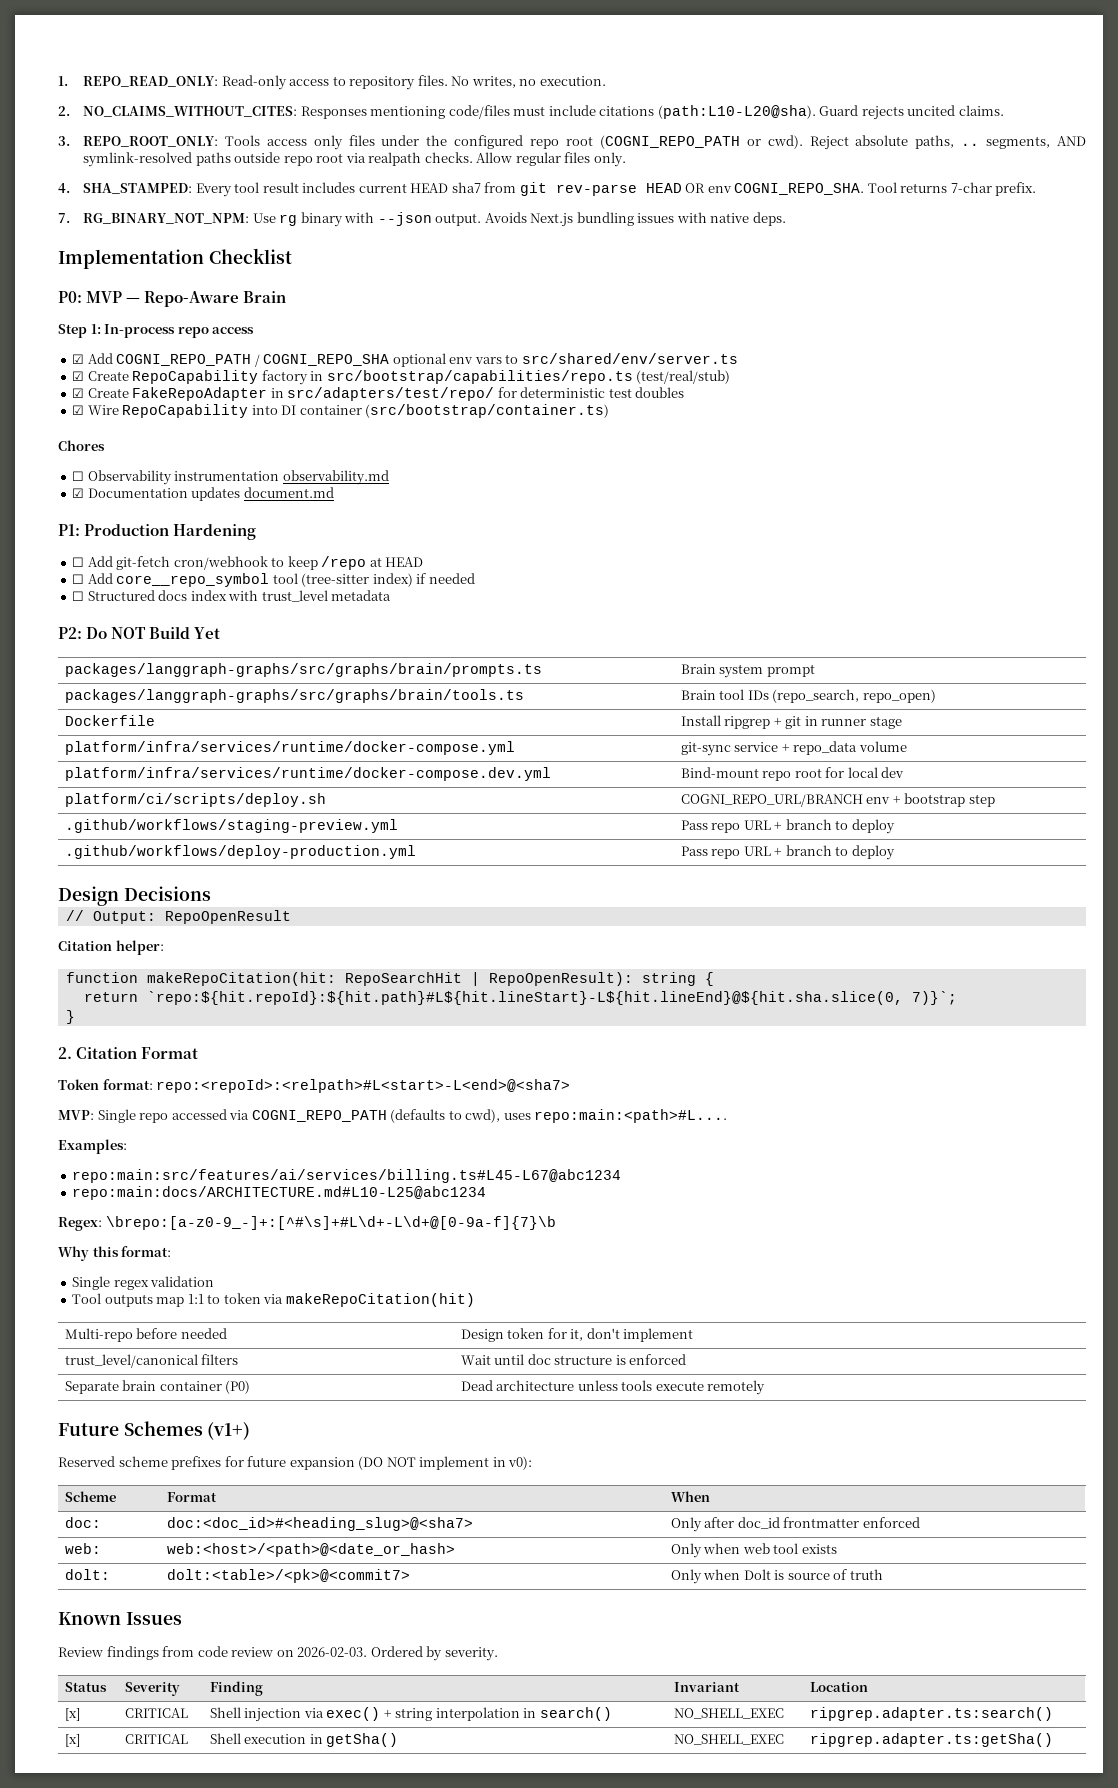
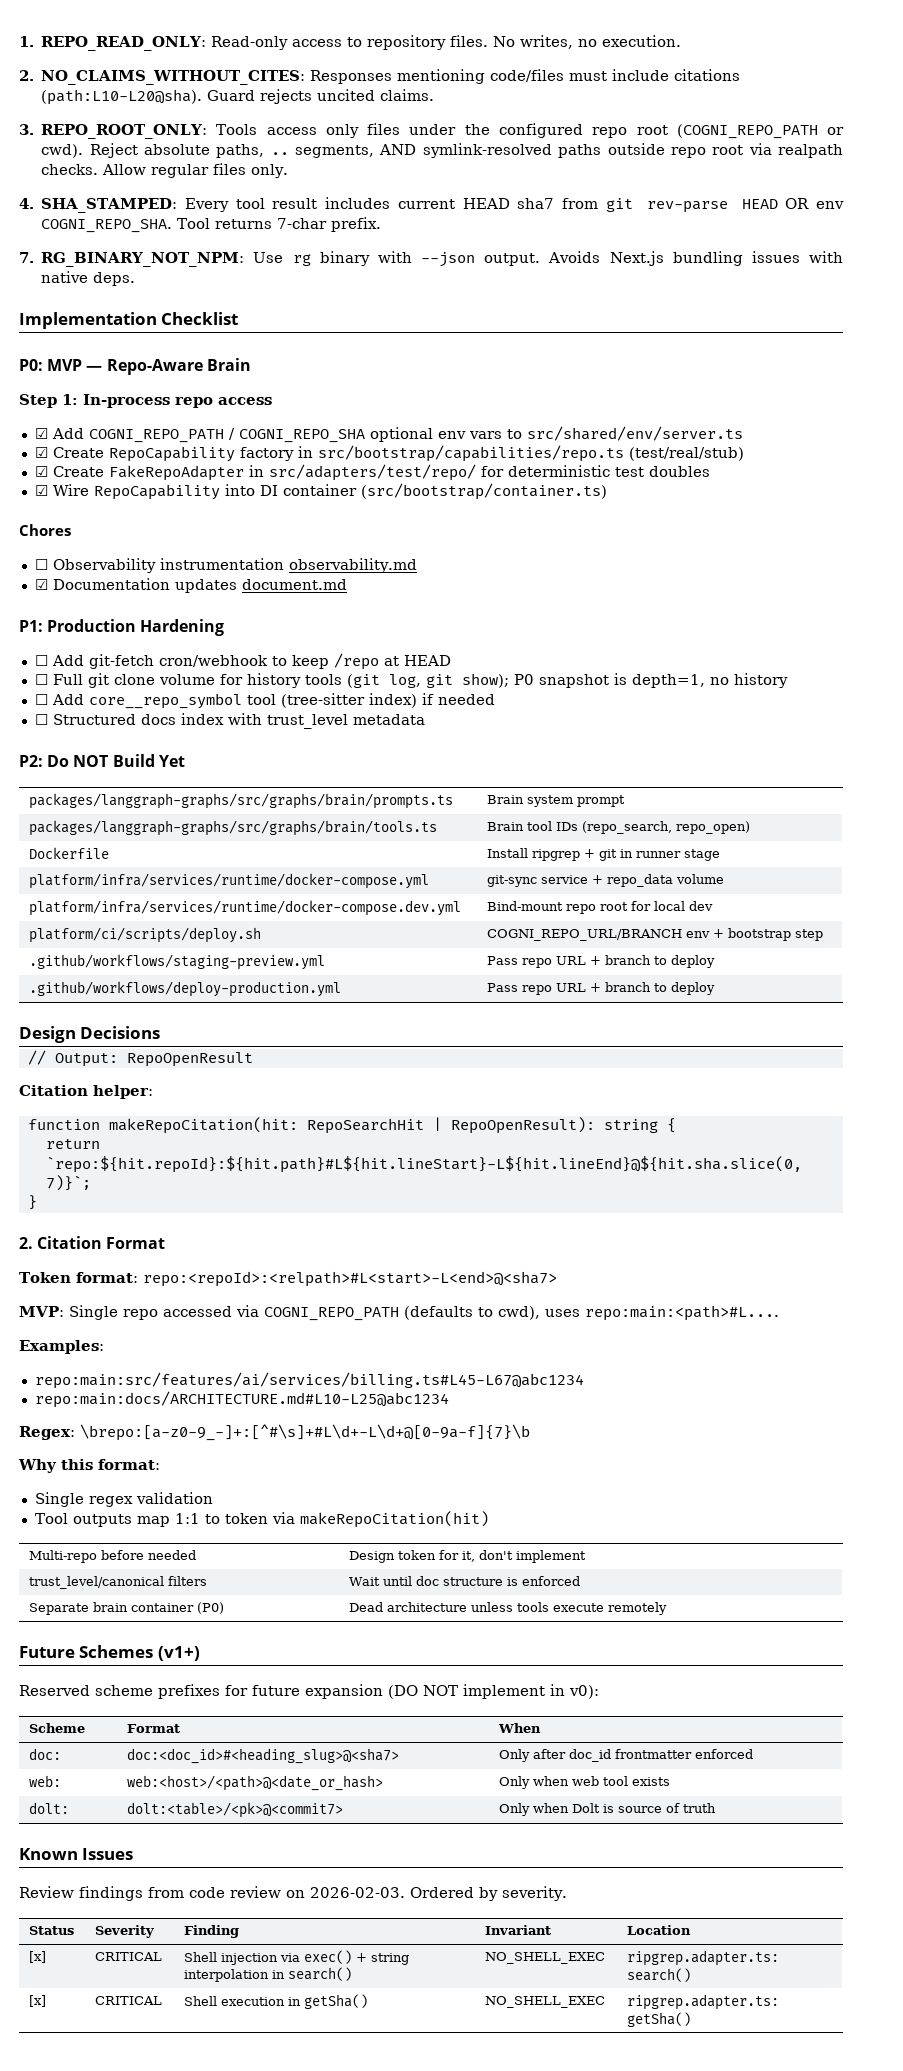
(424, 562) none -> [34,673,788,688] // ☐ Full git clone volume for history tools (git log, git show); P0 snapshot is depth=1, no history

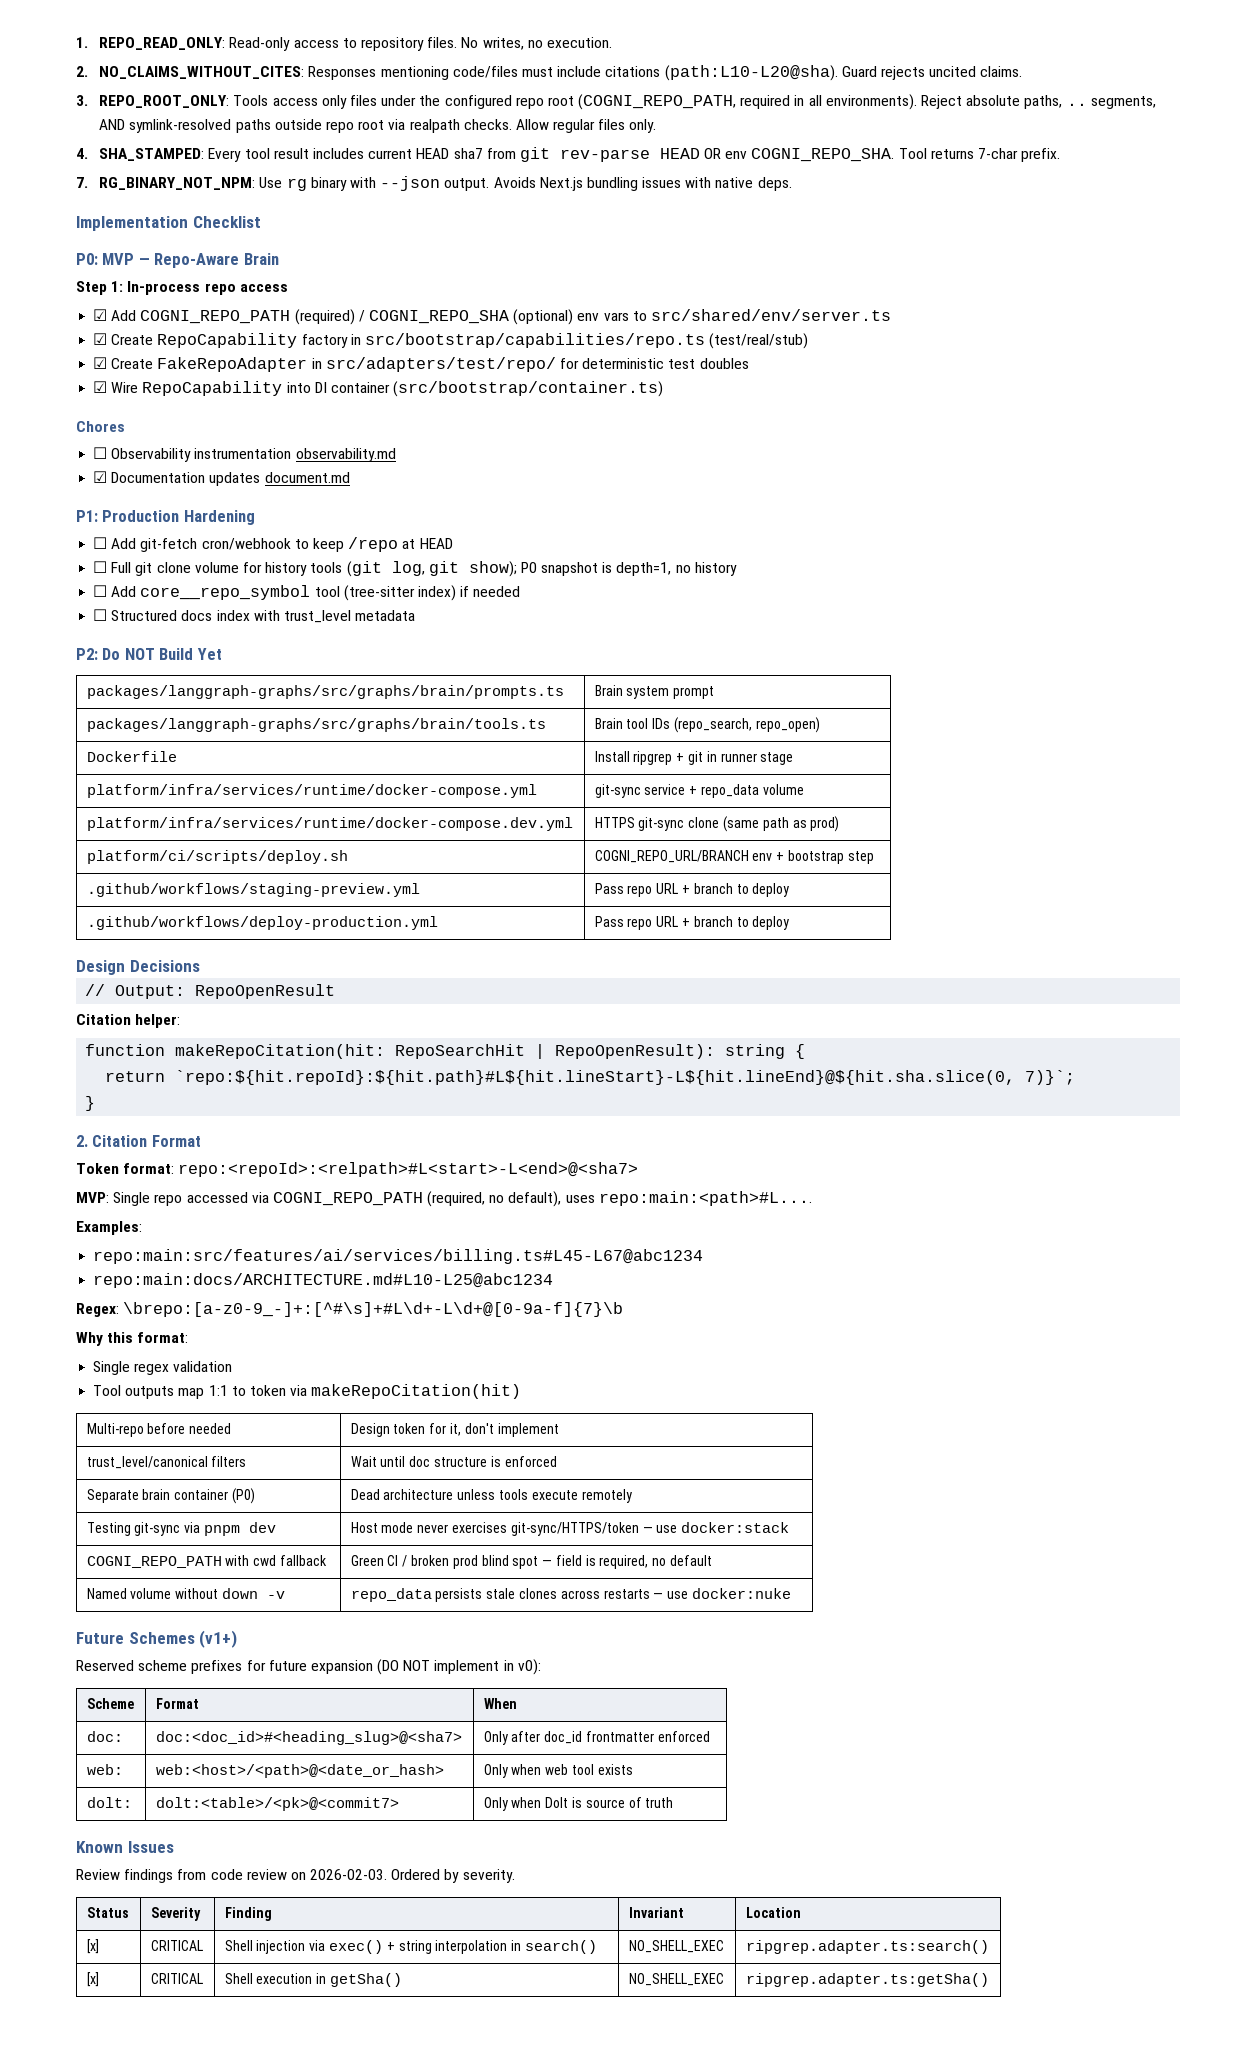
[676,124,844,139] [41,144,84,158] (COGNI_REPO_PATH or cwd). -> [578,94,917,110] (COGNI_REPO_PATH, required in all environments).
(224, 436) none -> [294,309,355,325] (required)
[369,427,433,442] optional -> [513,309,574,325] (optional)
[487,901,714,914] Bind-mount repo root for local dev -> [594,816,840,832] HTTPS git-sync clone (same path as prod)
[404,1306,540,1320] (defaults to cwd), -> [427,1191,562,1207] (required, no default),
(668, 1608) none -> [86,1522,276,1536] [350,1522,790,1536] [86,1555,327,1568] [350,1555,713,1569] [86,1588,285,1599] [350,1588,791,1602] // Testing git-sync via pnpm dev | Host mode never exercises git-sync/HTTPS/token — use docker:stack // COGNI_REPO_PATH with cwd fallback | Green CI / broken prod blind spot — field is required, no default // Named volume without down -v | repo_data persists stale clones across restarts — use docker:nuke

